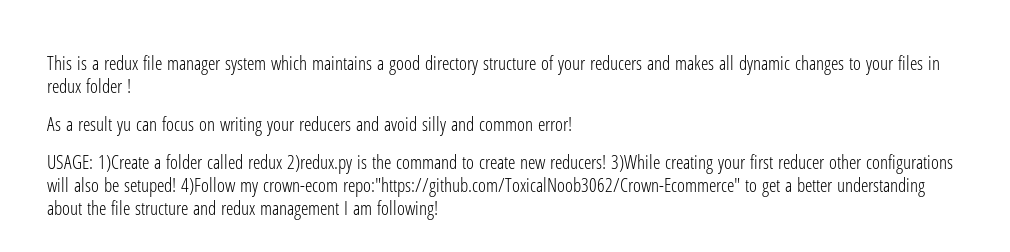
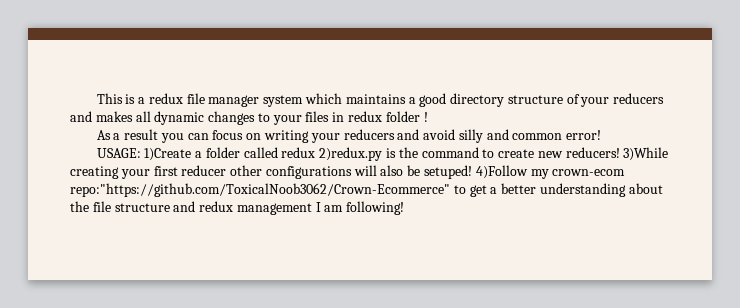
[115,121,131,136] yu -> [160,133,184,143] you

